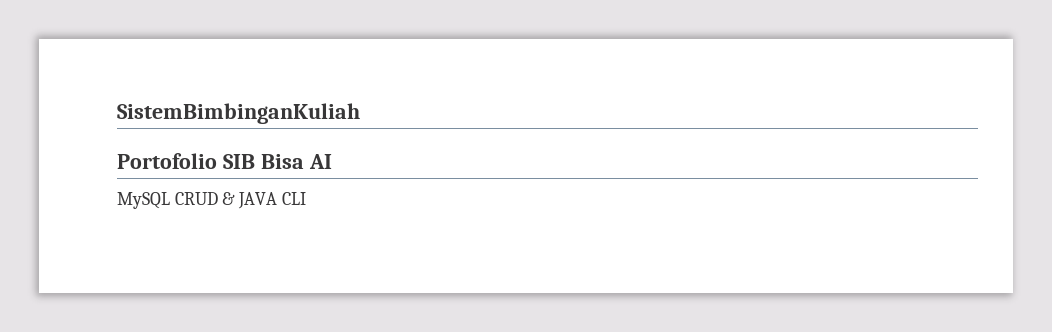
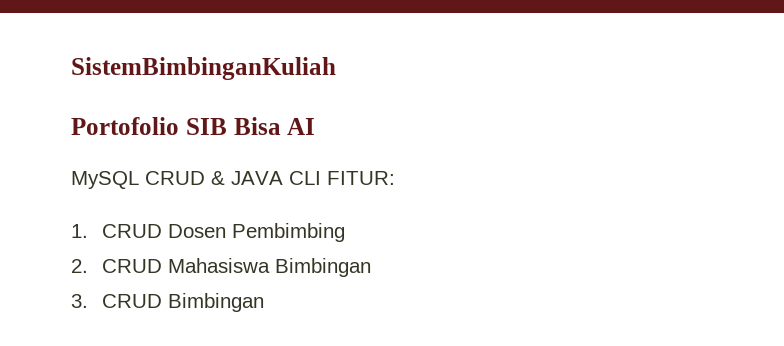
(306, 198) none -> [327,171,395,185] [71,223,345,242] [71,258,371,277] [71,293,264,312] FITUR: // 1. CRUD Dosen Pembimbing // 2. CRUD Mahasiswa Bimbingan // 3. CRUD Bimbingan

